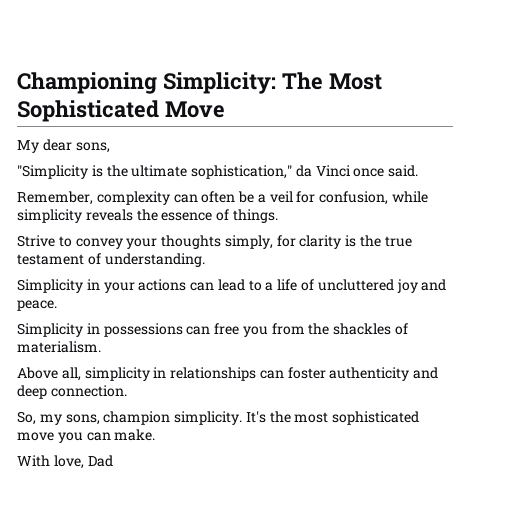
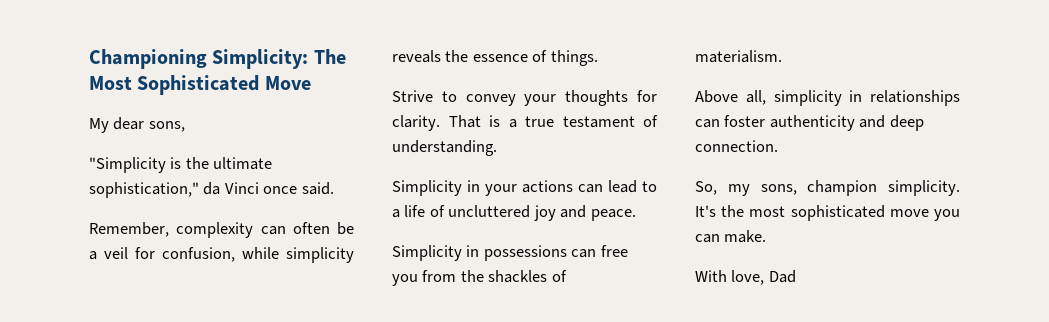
[224,235,382,249] simply, for clarity is the -> [637,90,657,102] [392,115,517,131] for clarity. That is a

